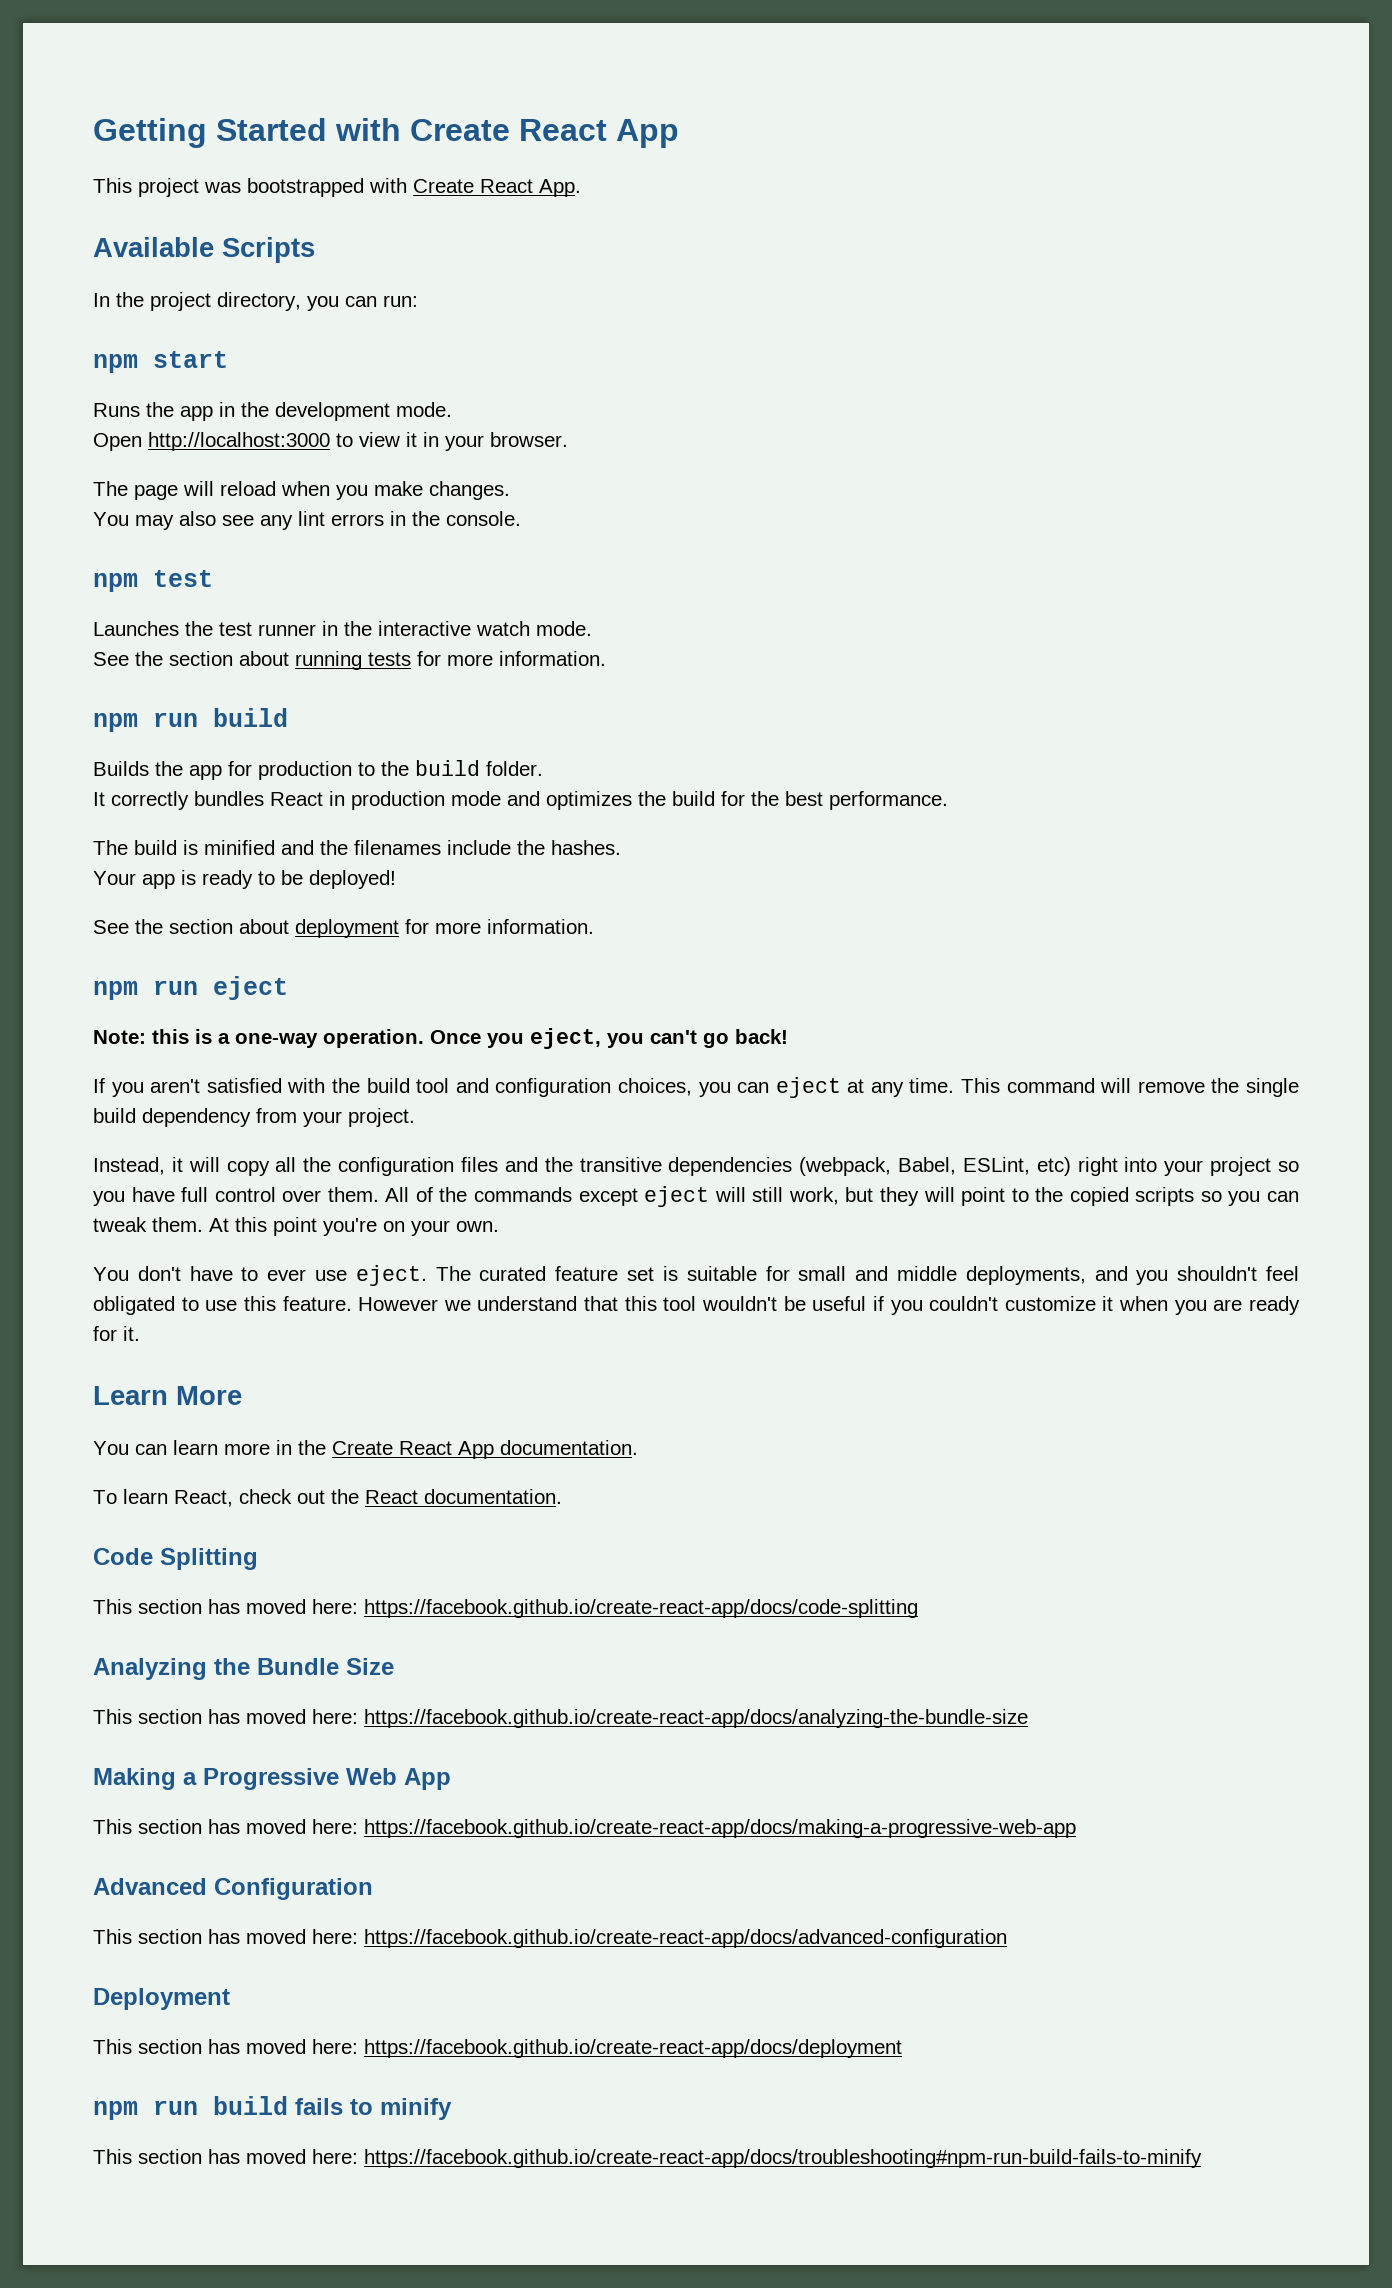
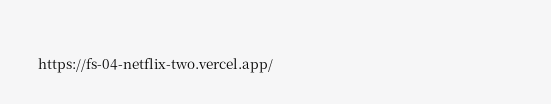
[93,118,679,148] [93,178,581,197] [93,237,315,263] [93,292,418,311] [93,351,228,373] [93,402,452,421] [93,432,568,451] [93,481,510,500] [93,511,521,530] [93,570,213,592] [93,621,592,636] [93,651,606,670] [93,708,288,732] [93,760,543,780] [93,791,948,810] [93,840,621,855] [93,870,396,889] [93,919,594,938] [93,976,288,1000] [93,1028,788,1049] [93,1077,1299,1098] [93,1108,415,1127] [93,1157,1299,1176] [93,1186,1299,1207] [93,1217,499,1236] [93,1265,1300,1286] [93,1296,1301,1315] [93,1326,140,1341] [93,1386,242,1405] [93,1440,638,1459] [93,1489,562,1507] [93,1548,258,1570] [93,1599,918,1618] [93,1658,394,1680] [93,1709,1028,1728] [93,1768,451,1790] [93,1819,1076,1838] [93,1878,373,1900] [93,1929,1007,1948] [93,1988,230,2010] [93,2039,902,2058] [93,2096,452,2120] [93,2149,1202,2168] Getting Started with Create React App // This project was bootstrapped with Create React App. // Available Scripts // In the project directory, you can run: // npm start // Runs the app in the development mode. // Open http://localhost:3000 to view it in your browser. // The page will reload when you make changes. // You may also see any lint errors in the console. // npm test // Launches the test runner in the interactive watch mode. // See the section about running tests for more information. // npm run build // Builds the app for production to the build folder. // It correctly bundles React in production mode and optimizes the build for the best performance. // The build is minified and the filenames include the hashes. // Your app is ready to be deployed! // See the section about deployment for more information. // npm run eject // Note: this is a one-way operation. Once you eject, you can't go back! // If you aren't satisfied with the build tool and configuration choices, you can eject at any time. This command will remove the single build dependency from your project. // Instead, it will copy all the configuration files and the transitive dependencies (webpack, Babel, ESLint, etc) right into your project so you have full control over them. All of the commands except eject will still work, but they will point to the copied scripts so you can tweak them. At this point you're on your own. // You don't have to ever use eject. The curated feature set is suitable for small and middle deployments, and you shouldn't feel obligated to use this feature. However we understand that this tool wouldn't be useful if you couldn't customize it when you are ready for it. // Learn More // You can learn more in the Create React App documentation. // To learn React, check out the React documentation. // Code Splitting // This section has moved here: https://facebook.github.io/create-react-app/docs/code-splitting // Analyzing the Bundle Size // This section has moved here: https://facebook.github.io/create-react-app/docs/analyzing-the-bundle-size // Making a Progressive Web App // This section has moved here: https://facebook.github.io/create-react-app/docs/making-a-progressive-web-app // Advanced Configuration // This section has moved here: https://facebook.github.io/create-react-app/docs/advanced-configuration // Deployment // This section has moved here: https://facebook.github.io/create-react-app/docs/deployment // npm run build fails to minify // This section has moved here: https://facebook.github.io/create-react-app/docs/troubleshooting#npm-run-build-fails-to-minify -> [38,58,273,73] https://fs-04-netflix-two.vercel.app/

